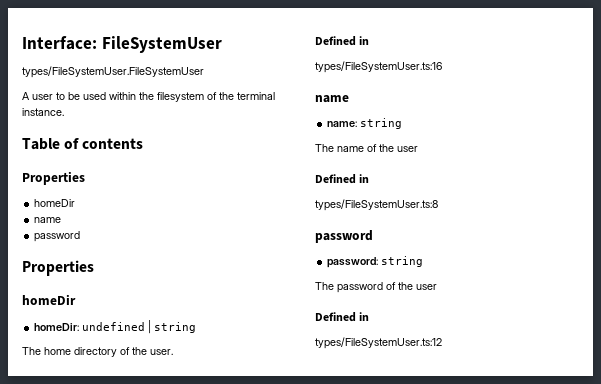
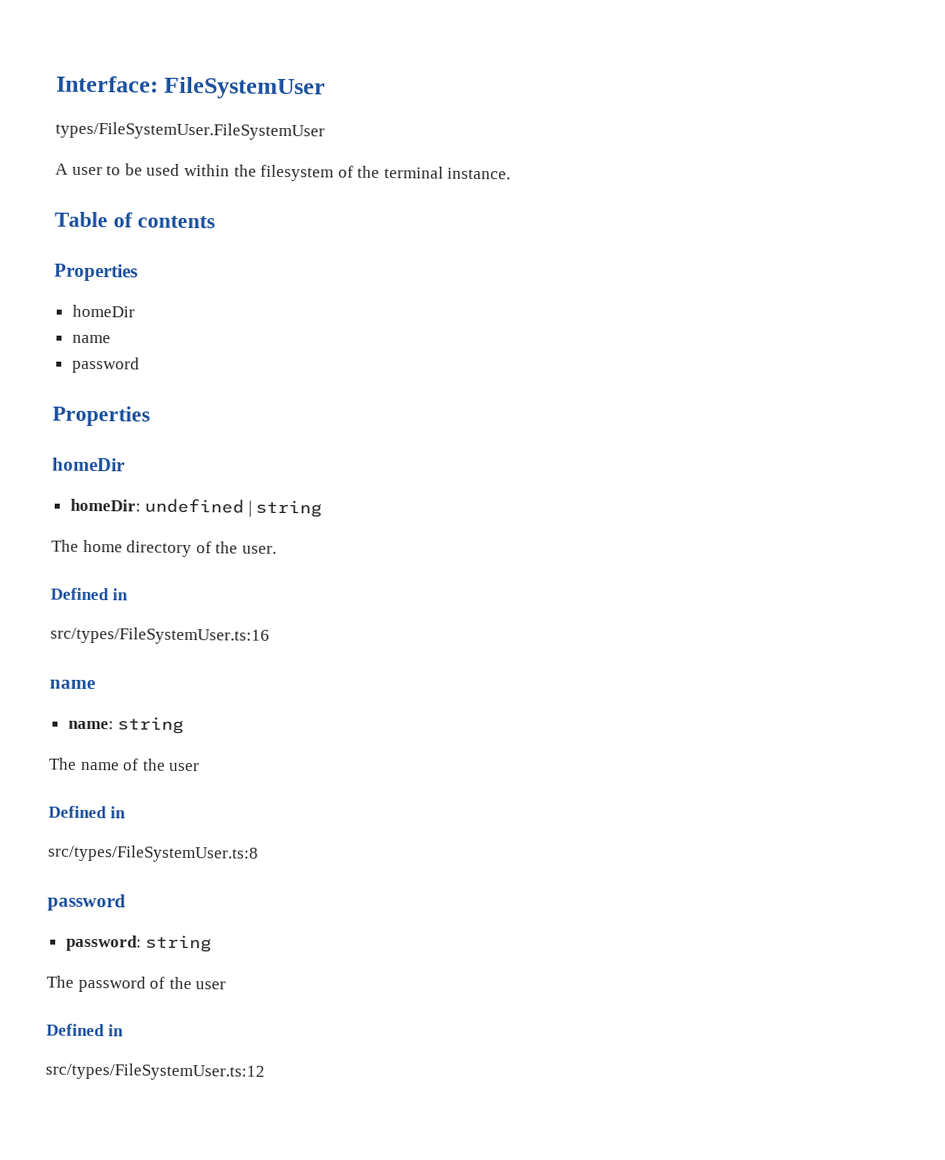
[315,61,442,73] types/FileSystemUser.ts:16 -> [50,626,270,645] src/types/FileSystemUser.ts:16
[315,199,438,211] types/FileSystemUser.ts:8 -> [48,844,259,863] src/types/FileSystemUser.ts:8
[315,337,442,349] types/FileSystemUser.ts:12 -> [45,1062,265,1081] src/types/FileSystemUser.ts:12

